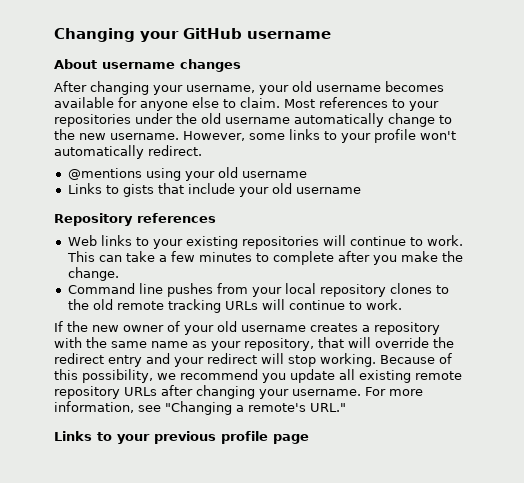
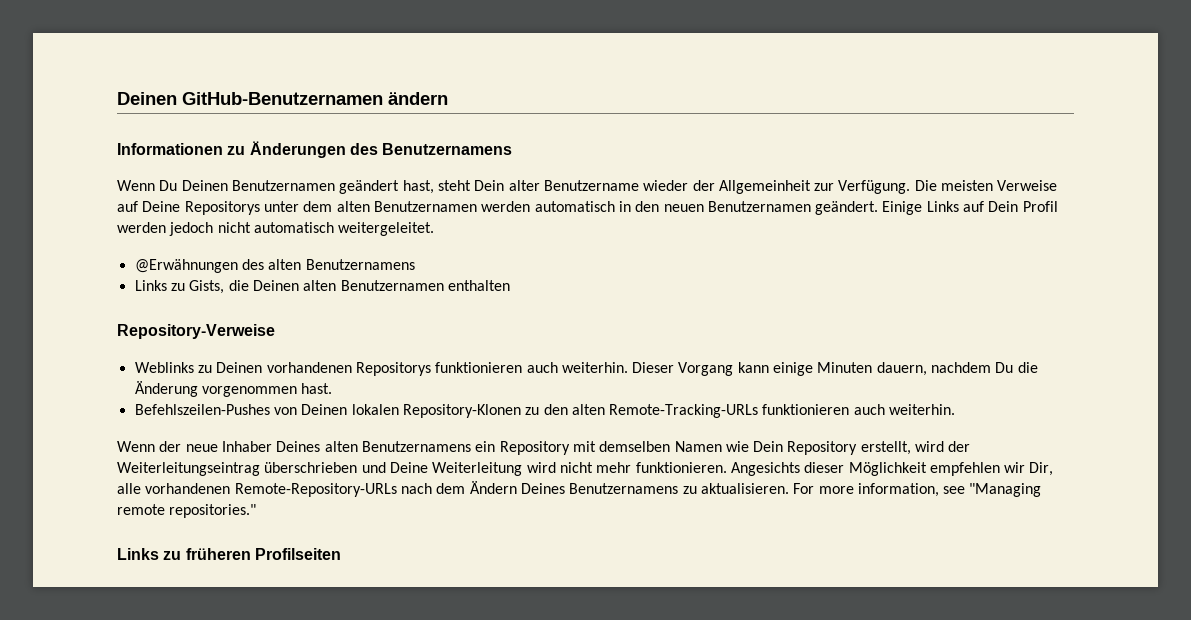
[54,28,331,42] [54,59,241,72] [54,81,444,95] [54,97,439,111] [54,113,452,127] [54,129,456,143] [54,145,202,159] [67,167,307,181] [67,183,361,197] [54,213,216,226] [67,235,463,249] [66,251,463,265] [67,267,119,281] [67,283,449,297] [67,299,402,313] [54,321,440,335] [54,337,454,351] [54,353,452,367] [54,369,462,383] [54,385,423,399] [54,401,346,415] [54,431,309,444] Changing your GitHub username // About username changes // After changing your username, your old username becomes available for anyone else to claim. Most references to your repositories under the old username automatically change to the new username. However, some links to your profile won't automatically redirect. // @mentions using your old username // Links to gists that include your old username // Repository references // Web links to your existing repositories will continue to work. This can take a few minutes to complete after you make the change. // Command line pushes from your local repository clones to the old remote tracking URLs will continue to work. // If the new owner of your old username creates a repository with the same name as your repository, that will override the redirect entry and your redirect will stop working. Because of this possibility, we recommend you update all existing remote repository URLs after changing your username. For more information, see "Changing a remote's URL." // Links to your previous profile page -> [117,92,448,105] [117,141,513,158] [117,180,1058,194] [117,201,1058,215] [117,222,435,236] [134,259,415,273] [134,280,510,294] [117,324,275,339] [134,362,1038,376] [134,381,333,397] [134,404,956,418] [117,441,971,455] [117,462,1054,476] [117,481,1042,497] [117,504,257,518] [117,548,341,560] Deinen GitHub-Benutzernamen ändern // Informationen zu Änderungen des Benutzernamens // Wenn Du Deinen Benutzernamen geändert hast, steht Dein alter Benutzername wieder der Allgemeinheit zur Verfügung. Die meisten Verweise auf Deine Repositorys unter dem alten Benutzernamen werden automatisch in den neuen Benutzernamen geändert. Einige Links auf Dein Profil werden jedoch nicht automatisch weitergeleitet. // @Erwähnungen des alten Benutzernamens // Links zu Gists, die Deinen alten Benutzernamen enthalten // Repository-Verweise // Weblinks zu Deinen vorhandenen Repositorys funktionieren auch weiterhin. Dieser Vorgang kann einige Minuten dauern, nachdem Du die Änderung vorgenommen hast. // Befehlszeilen-Pushes von Deinen lokalen Repository-Klonen zu den alten Remote-Tracking-URLs funktionieren auch weiterhin. // Wenn der neue Inhaber Deines alten Benutzernamens ein Repository mit demselben Namen wie Dein Repository erstellt, wird der Weiterleitungseintrag überschrieben und Deine Weiterleitung wird nicht mehr funktionieren. Angesichts dieser Möglichkeit empfehlen wir Dir, alle vorhandenen Remote-Repository-URLs nach dem Ändern Deines Benutzernamens zu aktualisieren. For more information, see "Managing remote repositories." // Links zu früheren Profilseiten

